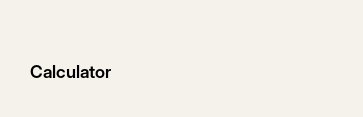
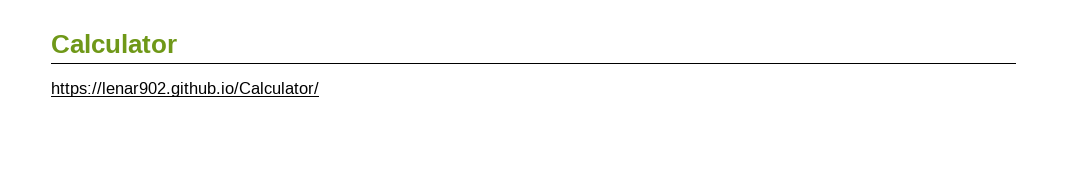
(111, 71) none -> [51,82,319,97] // https://lenar902.github.io/Calculator/

